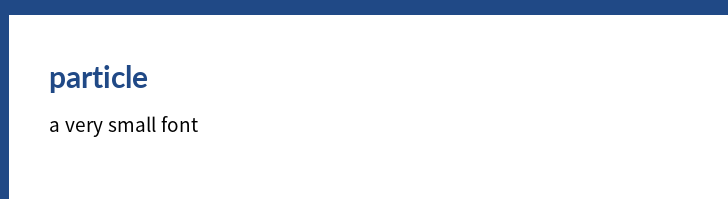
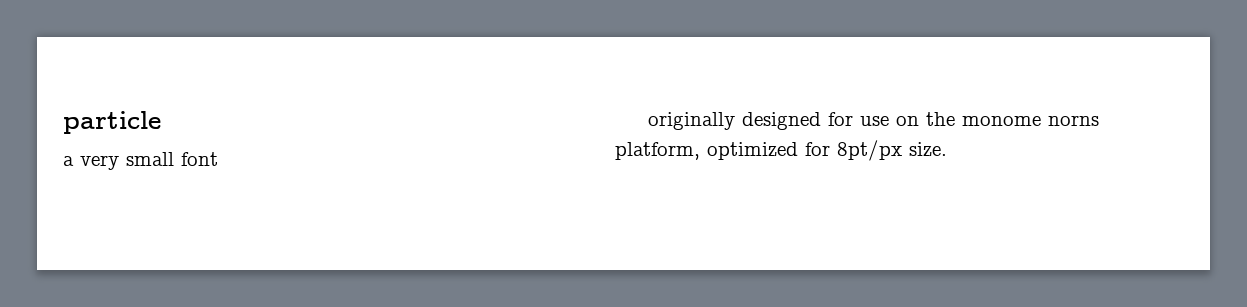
(199, 124) none -> [647,112,1099,130] [615,140,947,161] // originally designed for use on the monome norns platform, optimized for 8pt/px size.

